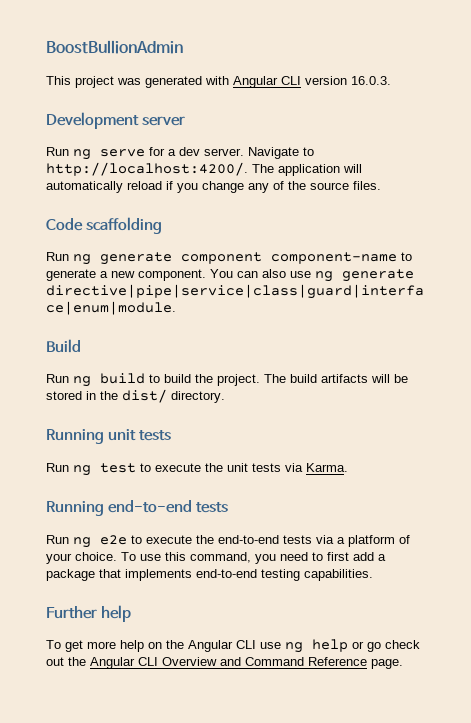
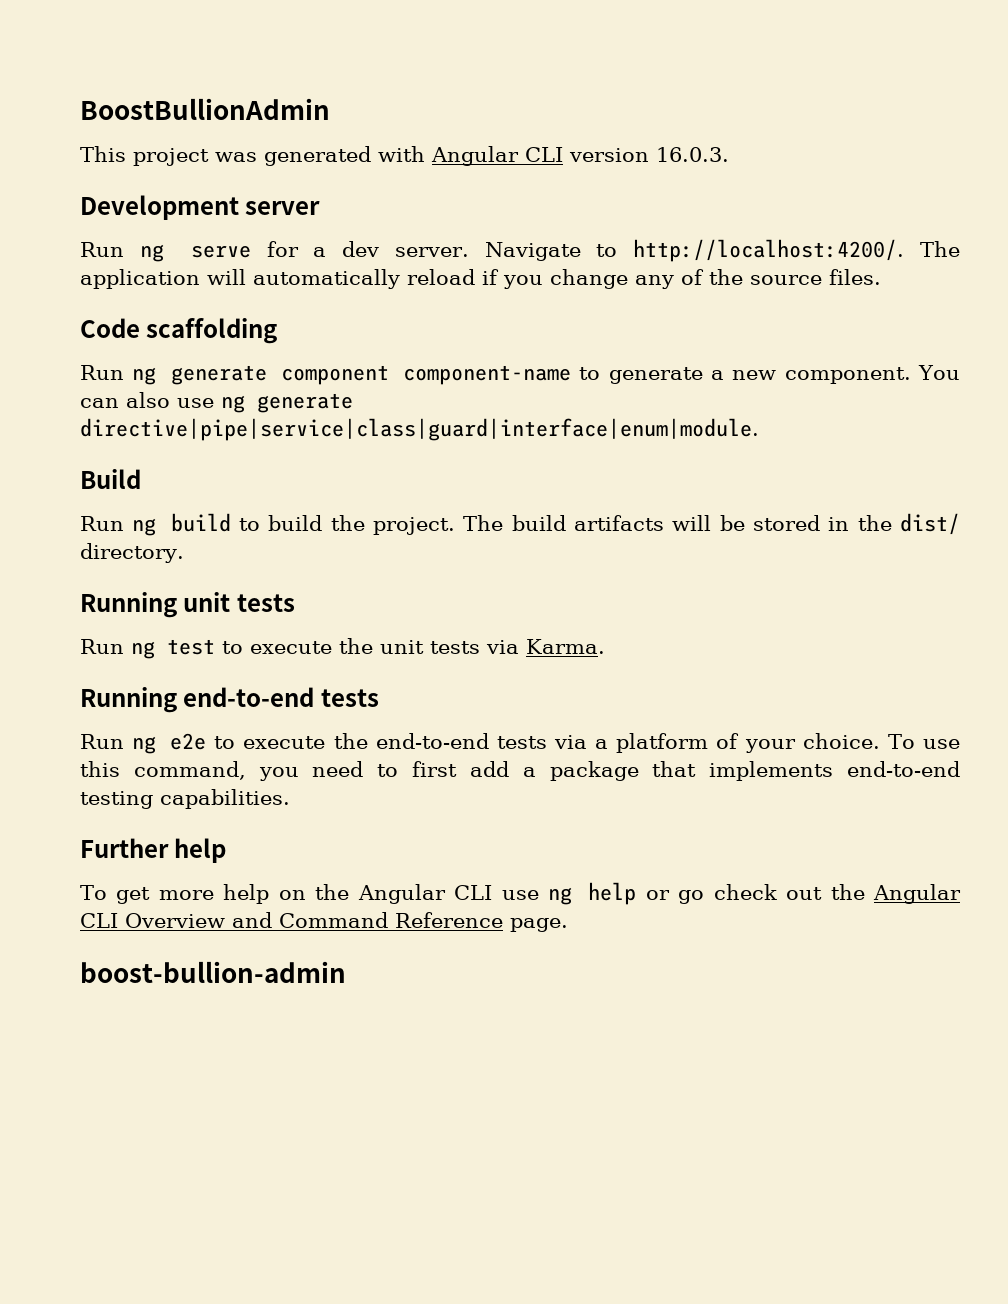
(403, 664) none -> [80,961,346,983] // boost-bullion-admin

